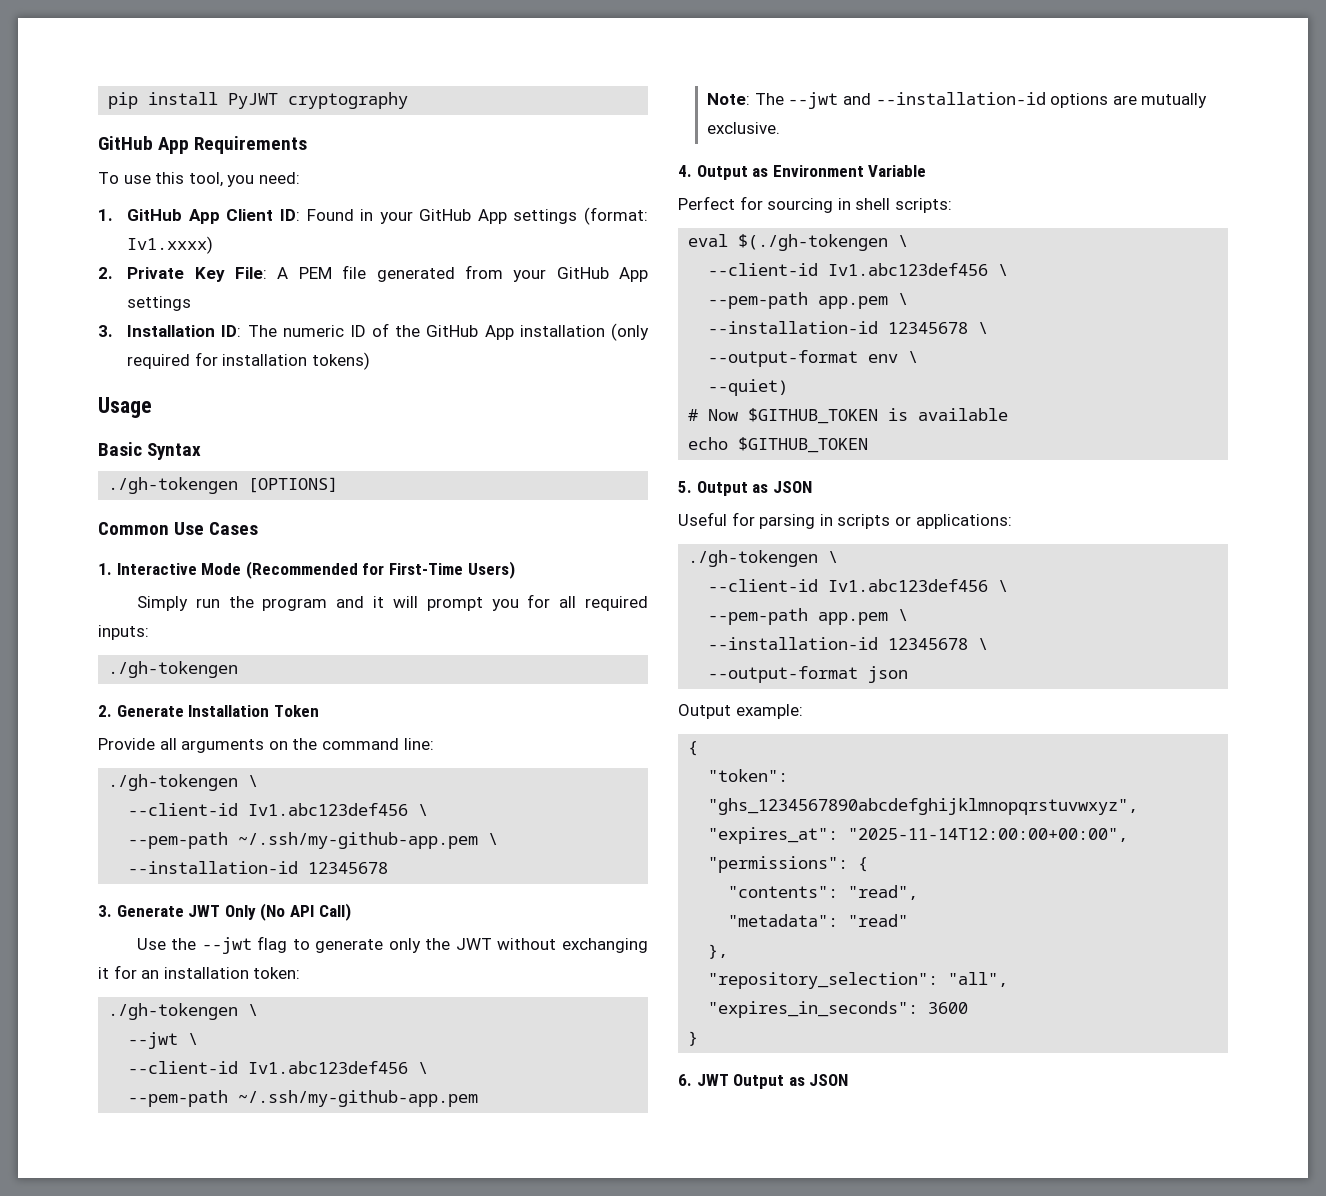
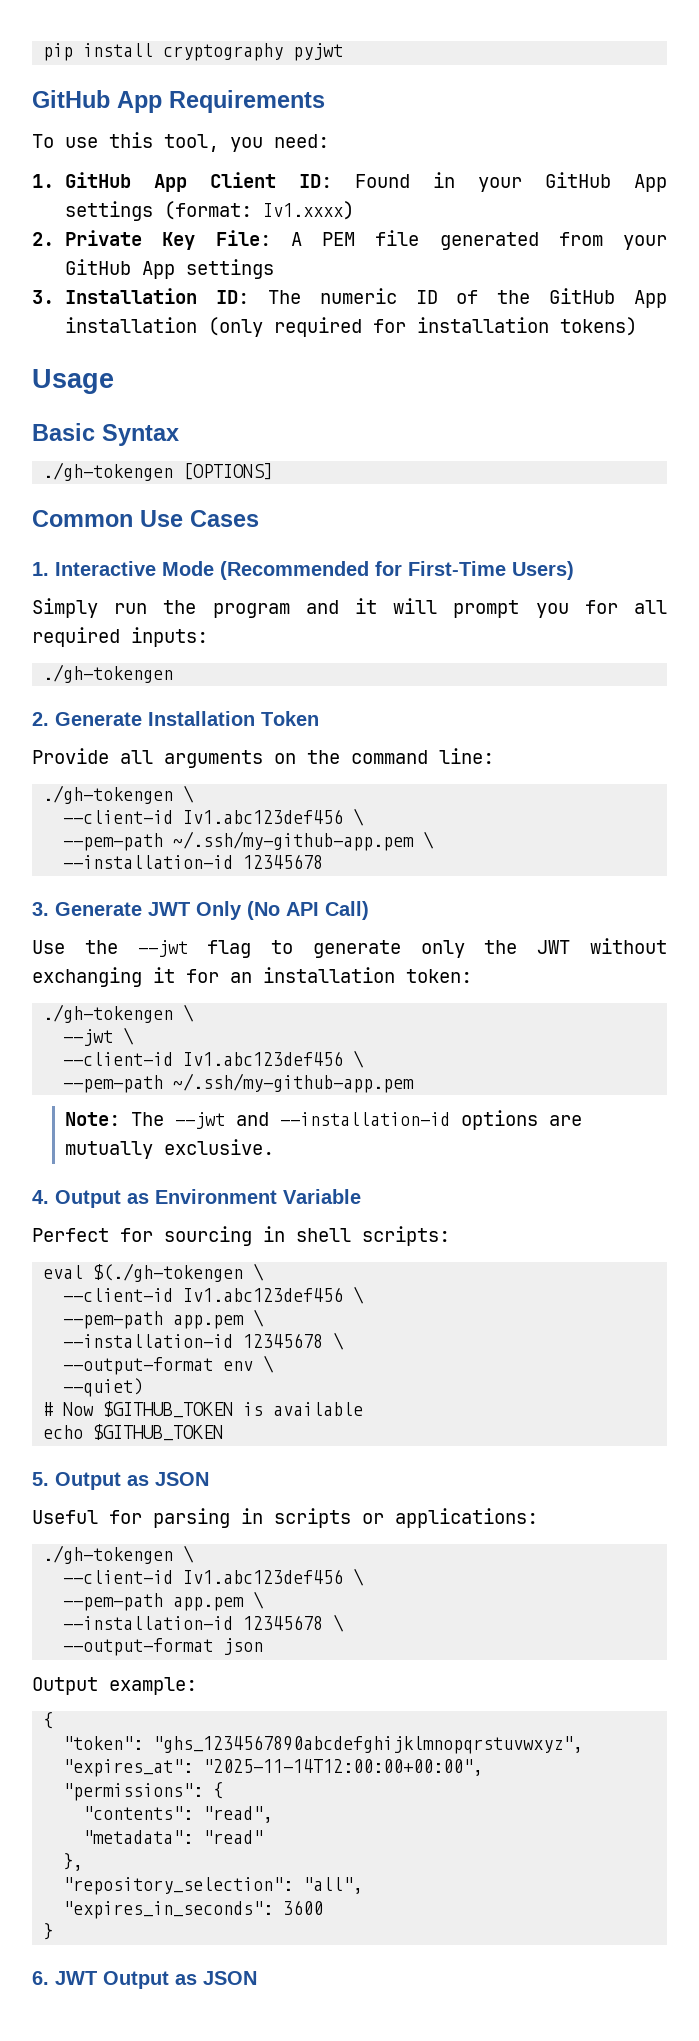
[228,93,279,109] PyJWT -> (154, 50) none
(409, 100) none -> [293,43,344,61] pyjwt

